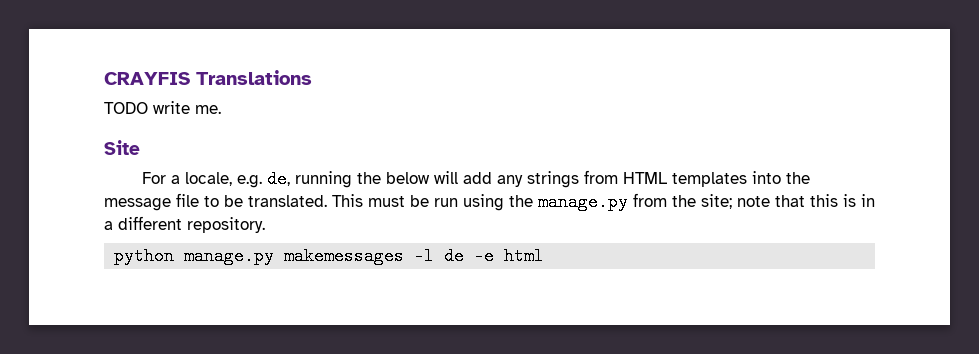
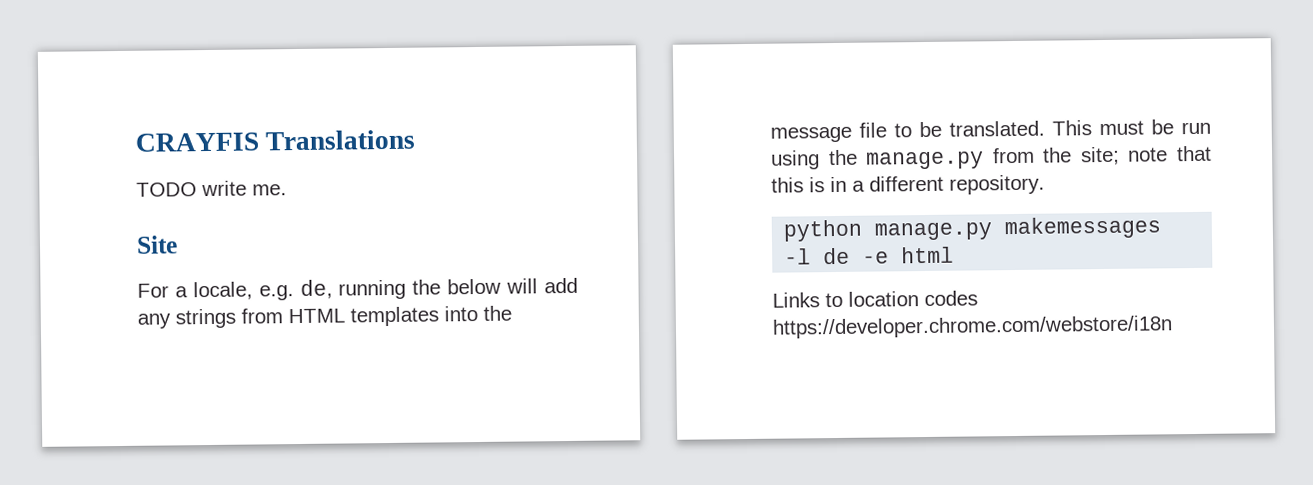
(545, 256) none -> [772,290,978,308] [772,315,1173,339] // Links to location codes https://developer.chrome.com/webstore/i18n

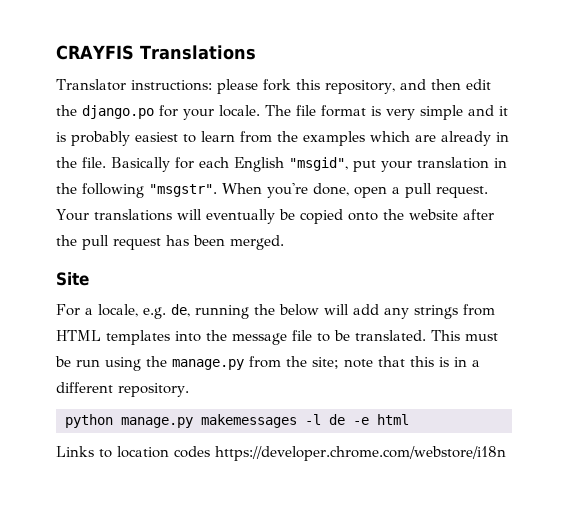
[136,180,287,197] TODO write me. -> [56,79,491,94] [56,105,508,120] [56,131,509,146] [56,157,507,172] [56,183,488,198] [56,209,494,224] [56,235,284,250] Translator instructions: please fork this repository, and then edit the django.po for your locale. The file format is very simple and it is probably easiest to learn from the examples which are already in the file. Basically for each English "msgid", put your translation in the following "msgstr". When you're done, open a pull request. Your translations will eventually be copied onto the website after the pull request has been merged.

